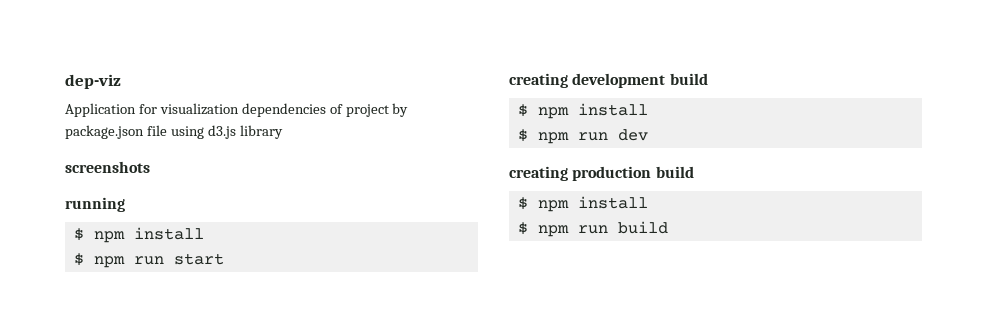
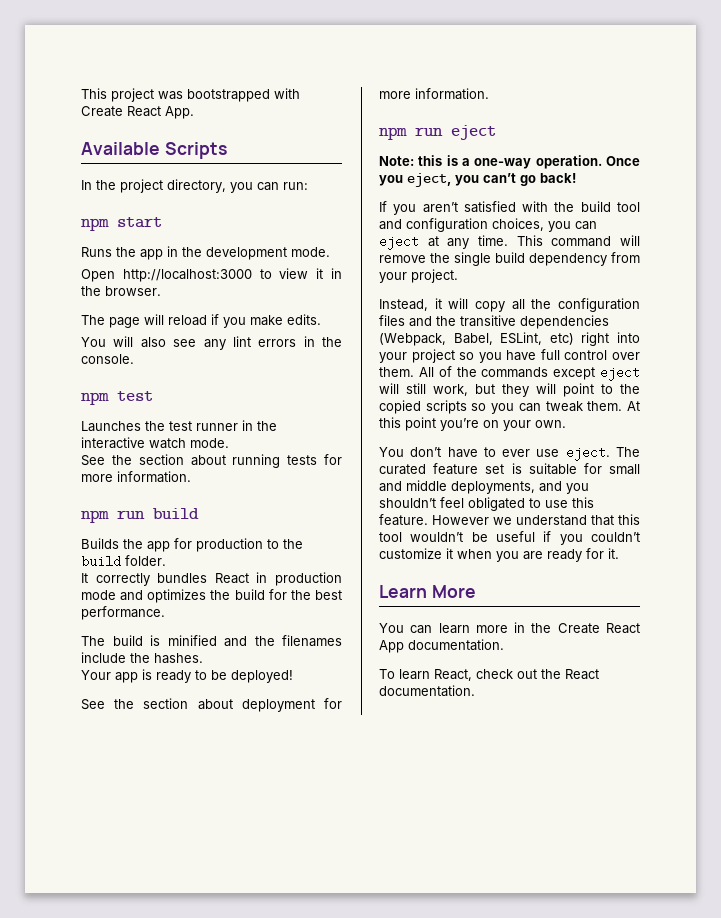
[65,74,121,89] [65,103,409,117] [65,125,283,139] [65,161,150,173] [65,197,125,212] [73,227,204,243] [73,253,224,268] [509,73,708,88] [517,103,648,119] [517,129,648,144] [509,166,694,181] [517,196,648,212] [517,221,668,237] dep-viz // Application for visualization dependencies of project by package.json file using d3.js library // screenshots // running // $ npm install // $ npm run start // creating development build // $ npm install // $ npm run dev // creating production build // $ npm install // $ npm run build -> [81,88,300,102] [81,106,194,119] [81,142,227,159] [81,179,308,193] [81,217,162,231] [81,246,330,260] [81,268,343,282] [81,286,161,296] [81,314,321,328] [81,336,342,350] [81,354,134,364] [81,391,153,405] [81,420,277,432] [81,437,229,449] [81,454,342,468] [81,471,191,483] [81,508,199,523] [81,538,303,552] [81,555,166,568] [81,572,342,586] [81,589,342,603] [81,606,165,620] [81,635,342,647] [81,652,203,664] [81,669,293,683] [81,698,342,712] [379,88,489,100] [379,125,496,140] [379,155,640,169] [379,173,576,187] [379,201,640,215] [379,218,597,232] [379,235,640,250] [379,252,640,266] [379,269,458,283] [379,298,640,312] [379,315,609,329] [379,332,640,346] [379,349,640,363] [379,366,640,381] [379,383,640,397] [379,400,640,414] [379,417,566,431] [379,446,640,461] [379,463,640,475] [379,480,589,494] [379,497,594,511] [379,514,640,526] [379,531,640,545] [379,548,619,562] [379,585,476,598] [379,622,640,634] [379,639,504,653] [379,669,599,681] [379,685,475,697] This project was bootstrapped with Create React App. // Available Scripts // In the project directory, you can run: // npm start // Runs the app in the development mode. // Open http://localhost:3000 to view it in the browser. // The page will reload if you make edits. // You will also see any lint errors in the console. // npm test // Launches the test runner in the interactive watch mode. // See the section about running tests for more information. // npm run build // Builds the app for production to the build folder. // It correctly bundles React in production mode and optimizes the build for the best performance. // The build is minified and the filenames include the hashes. // Your app is ready to be deployed! // See the section about deployment for more information. // npm run eject // Note: this is a one-way operation. Once you eject, you can’t go back! // If you aren’t satisfied with the build tool and configuration choices, you can eject at any time. This command will remove the single build dependency from your project. // Instead, it will copy all the configuration files and the transitive dependencies (Webpack, Babel, ESLint, etc) right into your project so you have full control over them. All of the commands except eject will still work, but they will point to the copied scripts so you can tweak them. At this point you’re on your own. // You don’t have to ever use eject. The curated feature set is suitable for small and middle deployments, and you shouldn’t feel obligated to use this feature. However we understand that this tool wouldn’t be useful if you couldn’t customize it when you are ready for it. // Learn More // You can learn more in the Create React App documentation. // To learn React, check out the React documentation.

